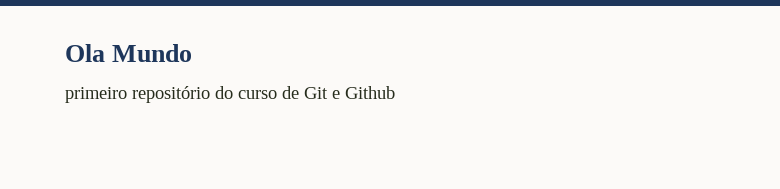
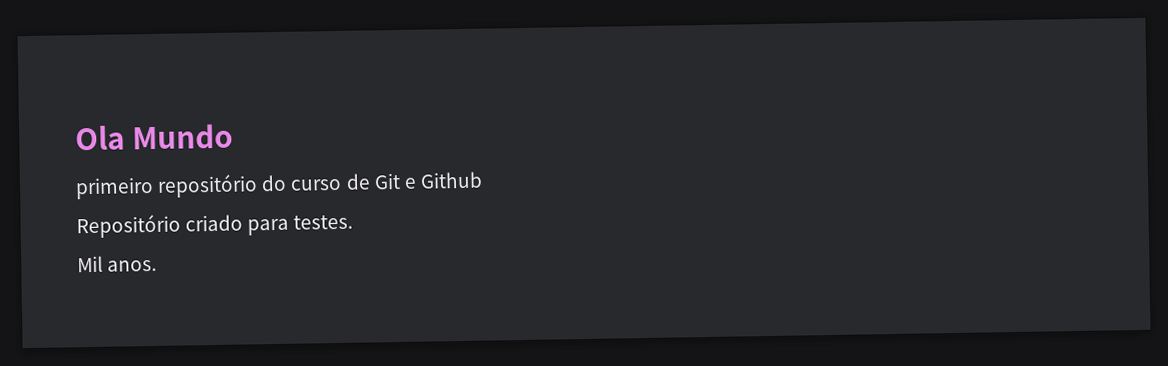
(395, 92) none -> [76,214,354,239] [77,255,158,273] // Repositório criado para testes. // Mil anos.

